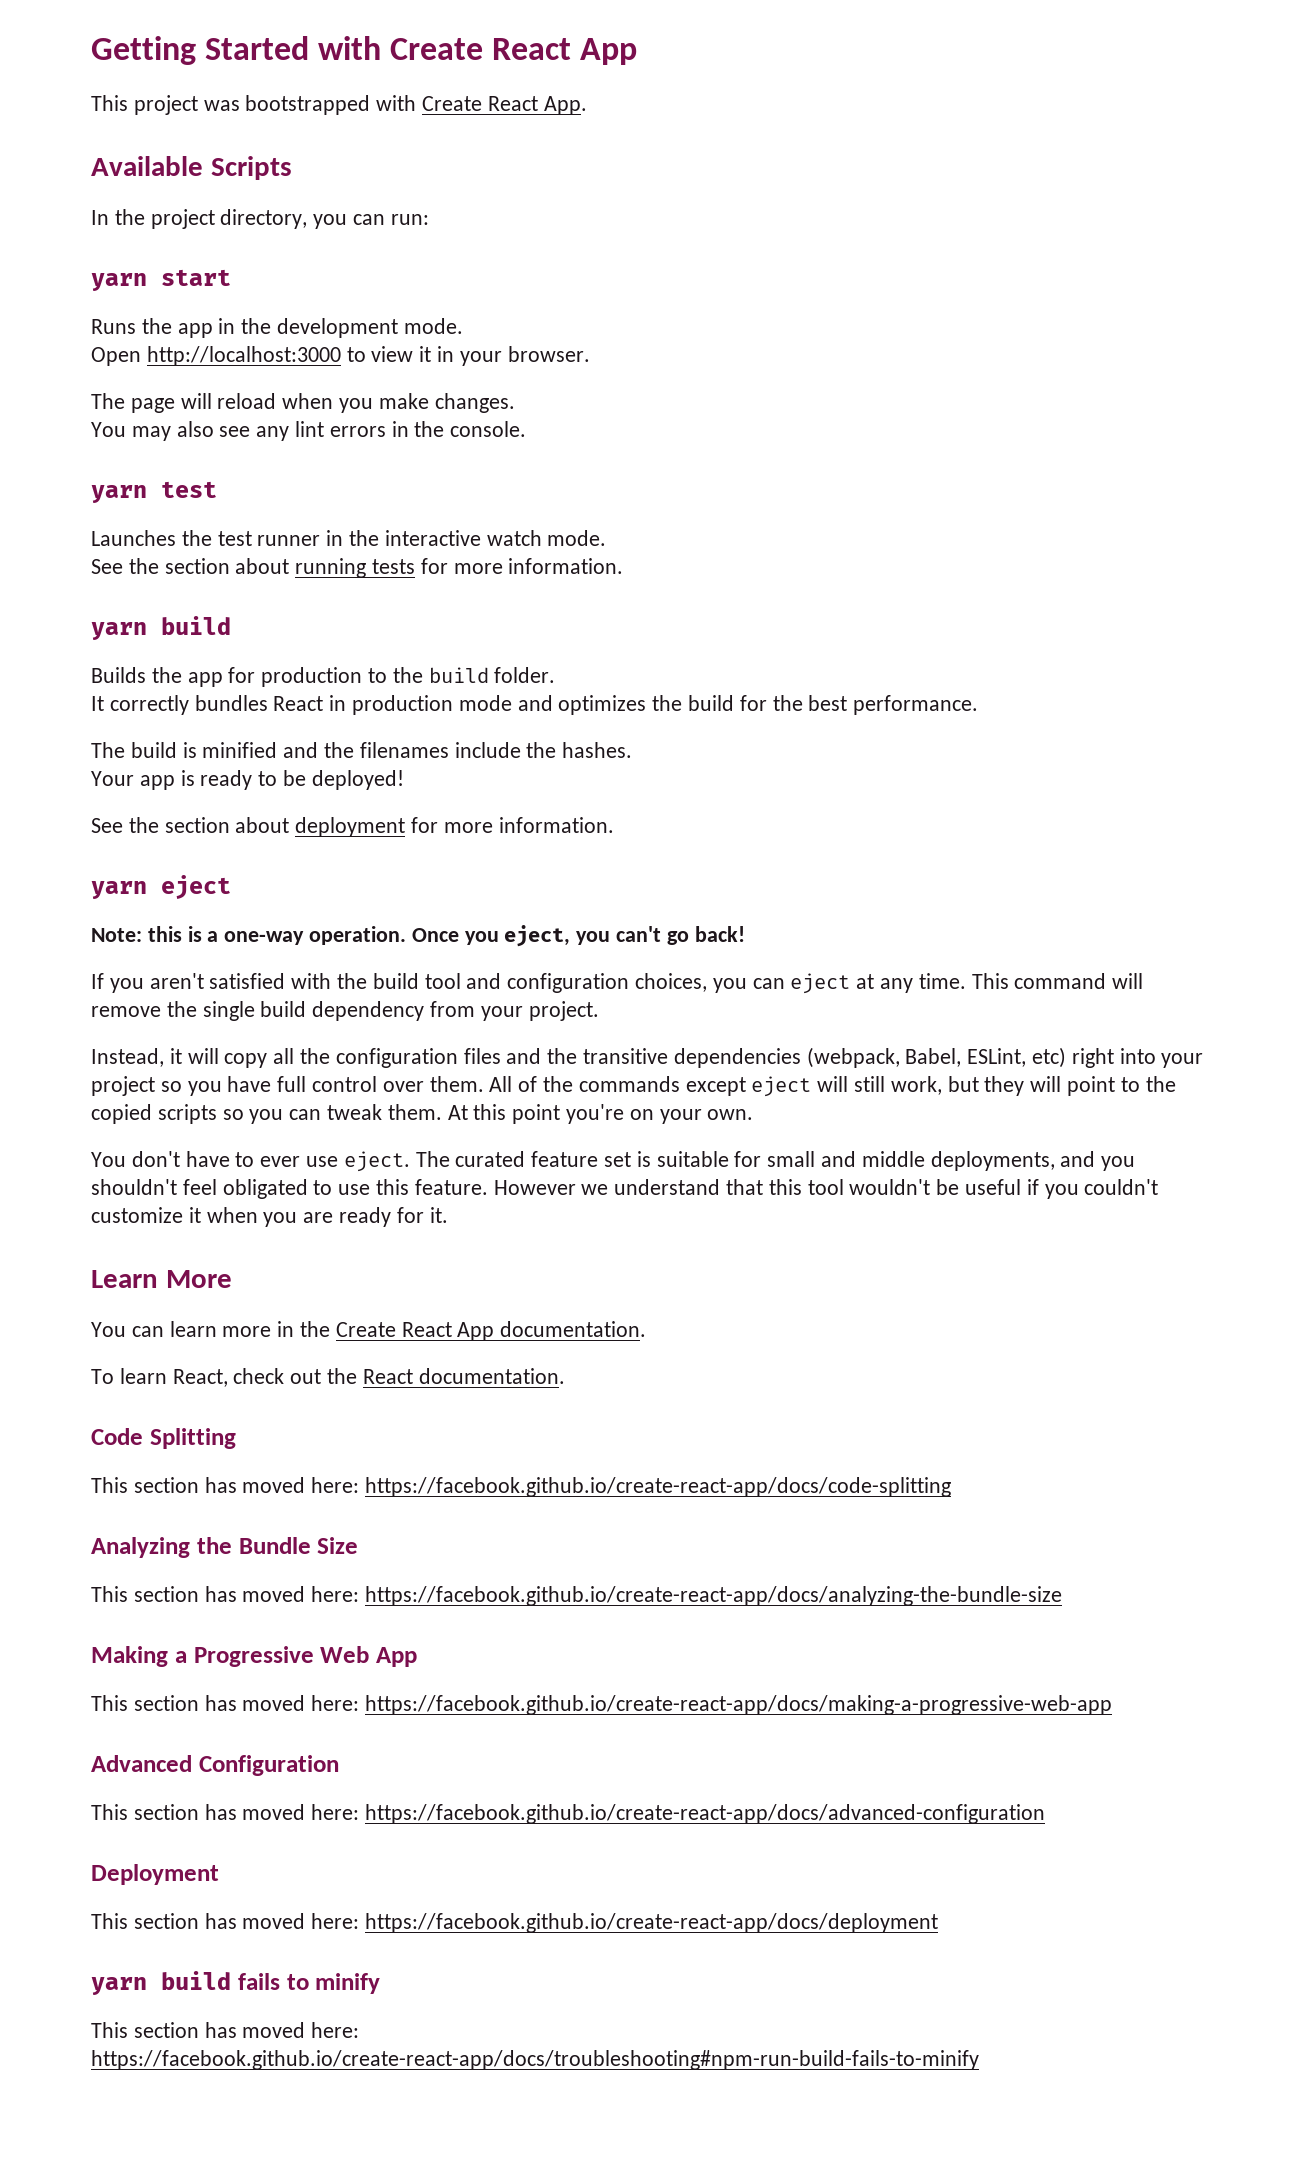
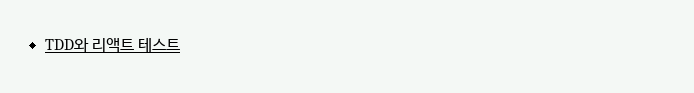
[91,36,638,65] [91,95,587,115] [91,156,292,180] [91,209,429,229] [91,269,231,291] [91,318,463,338] [91,346,590,366] [91,393,515,413] [91,421,527,441] [91,481,217,503] [91,530,607,546] [91,558,624,578] [91,616,231,640] [91,667,556,687] [91,695,979,715] [91,742,633,758] [91,770,404,790] [91,817,614,837] [91,875,231,899] [91,925,745,947] [91,973,1144,994] [91,1001,599,1021] [91,1047,1204,1068] [91,1076,1176,1097] [91,1104,754,1124] [91,1151,1136,1172] [91,1179,1159,1199] [91,1207,448,1227] [91,1270,232,1288] [91,1321,647,1341] [91,1368,565,1387] [91,1428,236,1449] [91,1477,952,1497] [91,1537,359,1558] [91,1586,1063,1606] [91,1646,417,1667] [91,1695,1113,1715] [91,1755,339,1776] [91,1804,1046,1824] [91,1864,219,1885] [91,1913,939,1933] [91,1971,381,1995] [91,2022,360,2038] [91,2050,979,2070] Getting Started with Create React App // This project was bootstrapped with Create React App. // Available Scripts // In the project directory, you can run: // yarn start // Runs the app in the development mode. // Open http://localhost:3000 to view it in your browser. // The page will reload when you make changes. // You may also see any lint errors in the console. // yarn test // Launches the test runner in the interactive watch mode. // See the section about running tests for more information. // yarn build // Builds the app for production to the build folder. // It correctly bundles React in production mode and optimizes the build for the best performance. // The build is minified and the filenames include the hashes. // Your app is ready to be deployed! // See the section about deployment for more information. // yarn eject // Note: this is a one-way operation. Once you eject, you can't go back! // If you aren't satisfied with the build tool and configuration choices, you can eject at any time. This command will remove the single build dependency from your project. // Instead, it will copy all the configuration files and the transitive dependencies (webpack, Babel, ESLint, etc) right into your project so you have full control over them. All of the commands except eject will still work, but they will point to the copied scripts so you can tweak them. At this point you're on your own. // You don't have to ever use eject. The curated feature set is suitable for small and middle deployments, and you shouldn't feel obligated to use this feature. However we understand that this tool wouldn't be useful if you couldn't customize it when you are ready for it. // Learn More // You can learn more in the Create React App documentation. // To learn React, check out the React documentation. // Code Splitting // This section has moved here: https://facebook.github.io/create-react-app/docs/code-splitting // Analyzing the Bundle Size // This section has moved here: https://facebook.github.io/create-react-app/docs/analyzing-the-bundle-size // Making a Progressive Web App // This section has moved here: https://facebook.github.io/create-react-app/docs/making-a-progressive-web-app // Advanced Configuration // This section has moved here: https://facebook.github.io/create-react-app/docs/advanced-configuration // Deployment // This section has moved here: https://facebook.github.io/create-react-app/docs/deployment // yarn build fails to minify // This section has moved here: https://facebook.github.io/create-react-app/docs/troubleshooting#npm-run-build-fails-to-minify -> [44,37,181,53] TDD와 리액트 테스트

